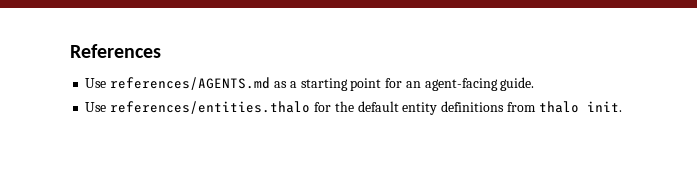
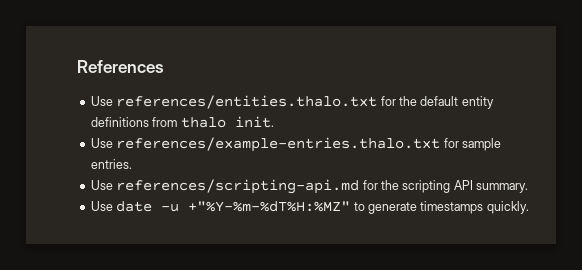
[110,77,535,91] [85,101,311,114] references/AGENTS.md as a starting point for an agent-facing guide. // Use references/entities.thalo -> [116,95,378,109] references/entities.thalo.txt
(622, 106) none -> [90,137,501,152] [90,159,132,169] [90,179,528,194] [90,201,529,214] // Use references/example-entries.thalo.txt for sample entries. // Use references/scripting-api.md for the scripting API summary. // Use date -u +"%Y-%m-%dT%H:%MZ" to generate timestamps quickly.

